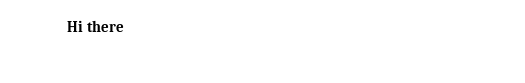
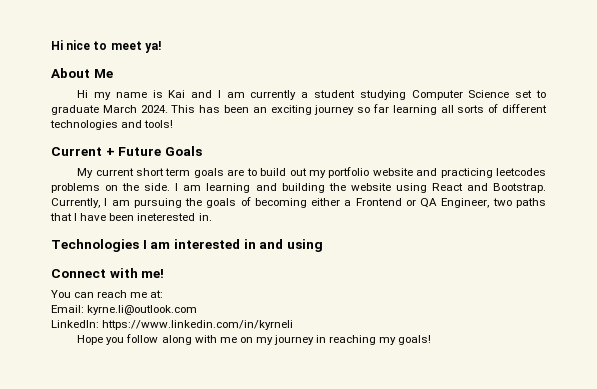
[67,20,125,32] Hi there -> [51,40,161,53] [51,68,113,78] [77,90,546,100] [51,104,548,115] [50,120,174,130] [51,146,202,156] [77,167,546,178] [51,183,546,193] [51,197,546,208] [50,213,212,221] [51,239,323,252] [51,268,165,278] [51,290,164,298] [51,305,198,315] [51,320,294,330] [77,334,432,345] Hi nice to meet ya! // About Me // Hi my name is Kai and I am currently a student studying Computer Science set to graduate March 2024. This has been an exciting journey so far learning all sorts of different technologies and tools! // Current + Future Goals // My current short term goals are to build out my portfolio website and practicing leetcodes problems on the side. I am learning and building the website using React and Bootstrap. Currently, I am pursuing the goals of becoming either a Frontend or QA Engineer, two paths that I have been ineterested in. // Technologies I am interested in and using // Connect with me! // You can reach me at: // Email: kyrne.li@outlook.com // LinkedIn: https://www.linkedin.com/in/kyrneli // Hope you follow along with me on my journey in reaching my goals!

